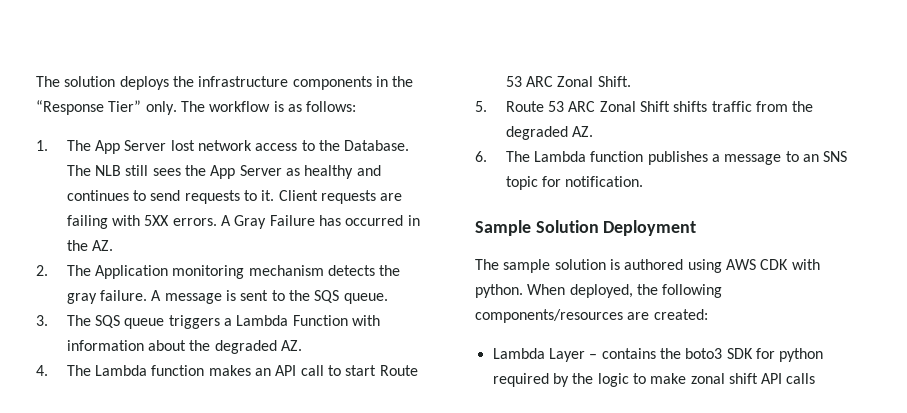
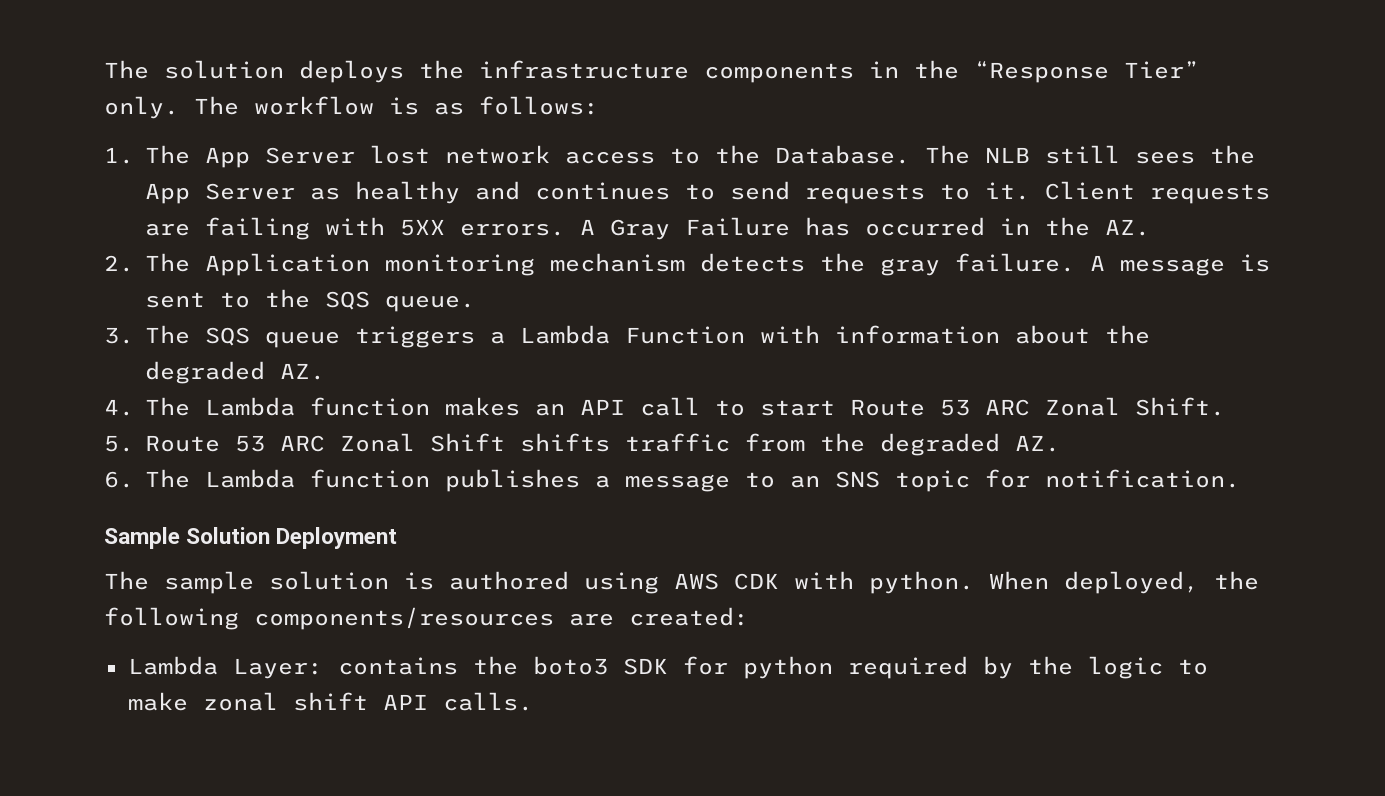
[548,348,598,362] Layer – -> [232,658,323,679] Layer:
[786,373,816,384] calls -> [442,692,533,711] calls.

